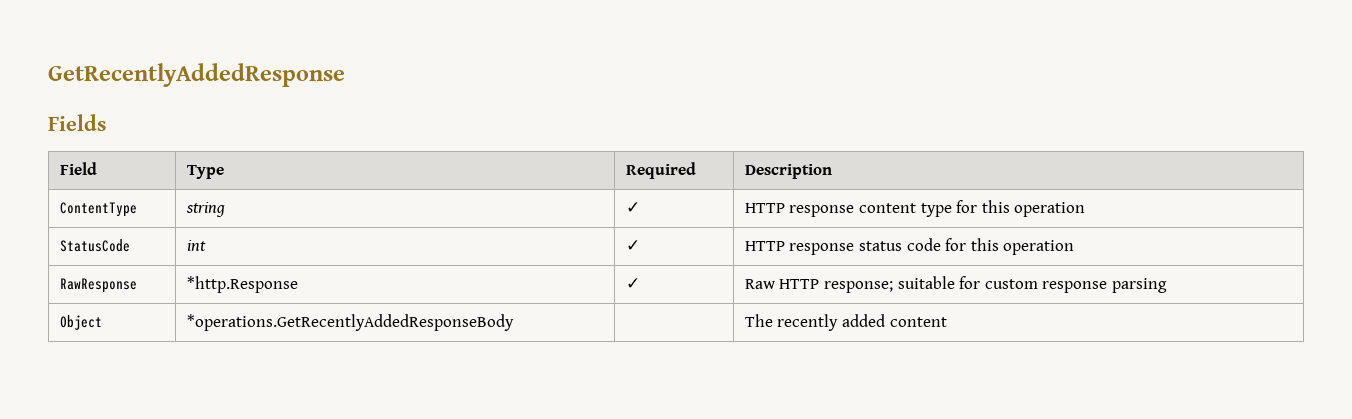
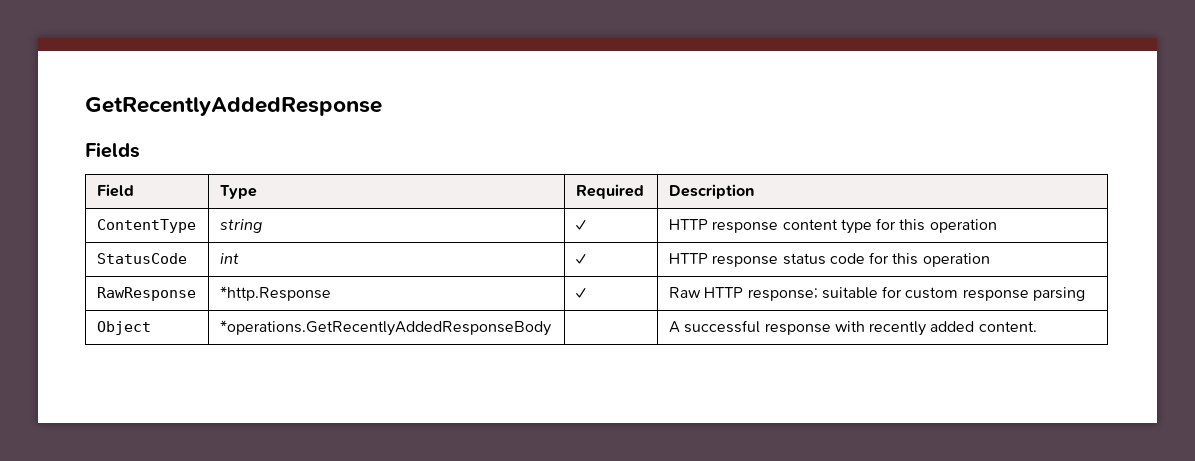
[744,314,773,327] The -> [668,320,865,335] A successful response with
[889,317,947,327] content -> [978,321,1037,332] content.

